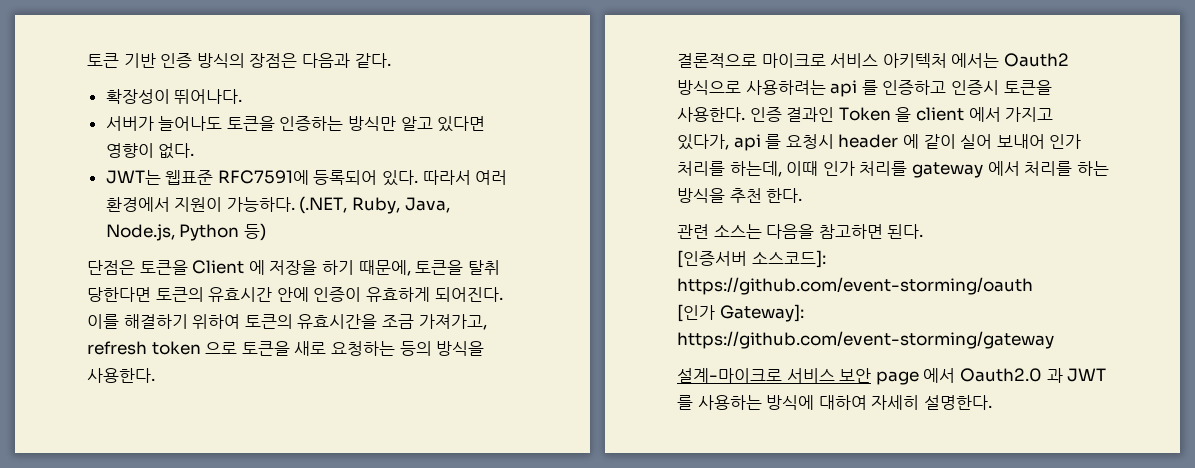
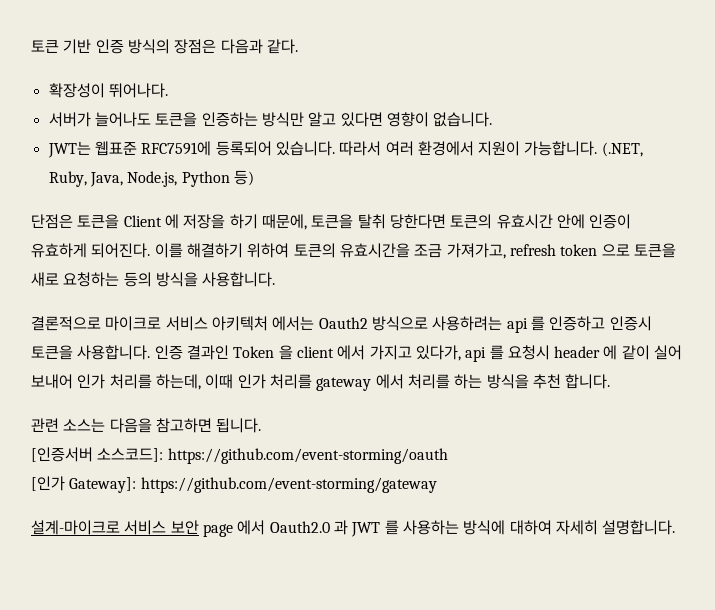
[158,143,195,159] 없다. -> [433,112,493,127] 없습니다.
[382,170,419,186] 있다. -> [275,141,335,156] 있습니다.
[226,197,295,212] 가능하다. -> [524,141,598,156] 가능합니다.
[87,368,155,383] 사용한다. -> [202,272,276,287] 사용합니다.
[677,107,745,122] 사용한다. -> [77,345,151,360] 사용합니다.
[766,188,803,203] 한다. -> [565,374,611,389] 합니다.
[887,224,924,239] 된다. -> [216,418,262,433] 됩니다.
[923,395,992,410] 설명한다. -> [602,520,676,535] 설명합니다.

